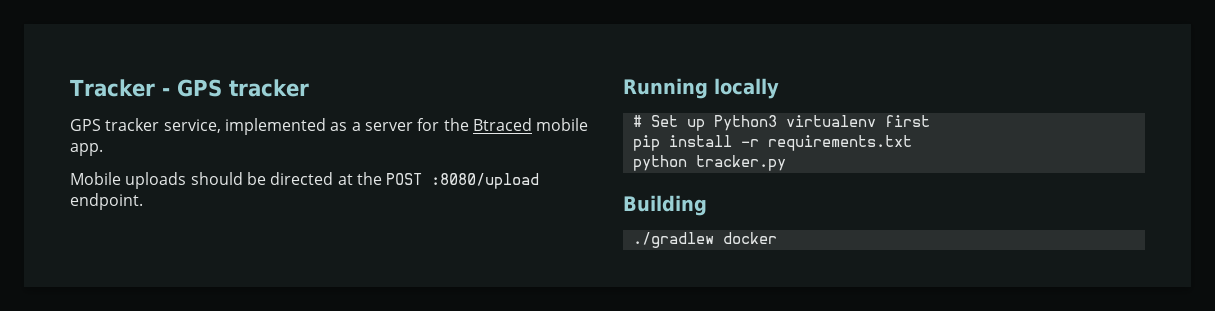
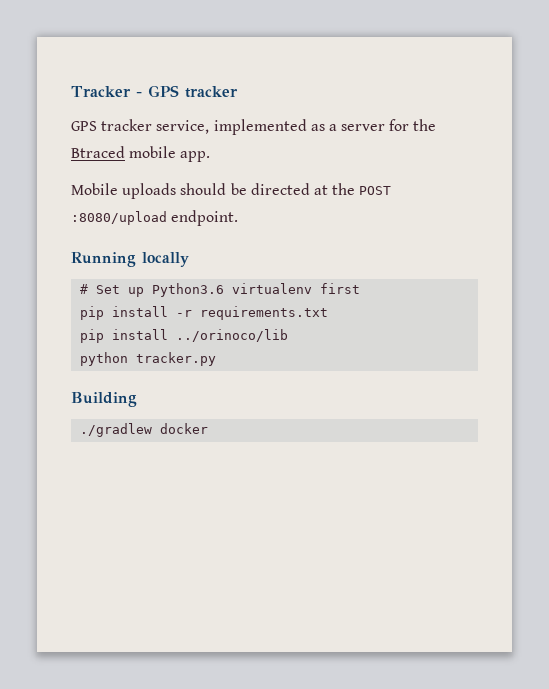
[713,115,777,131] Python3 -> [152,283,225,297] Python3.6
(912, 143) none -> [80,329,289,343] // pip install ../orinoco/lib

